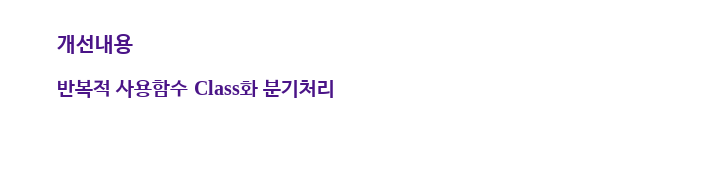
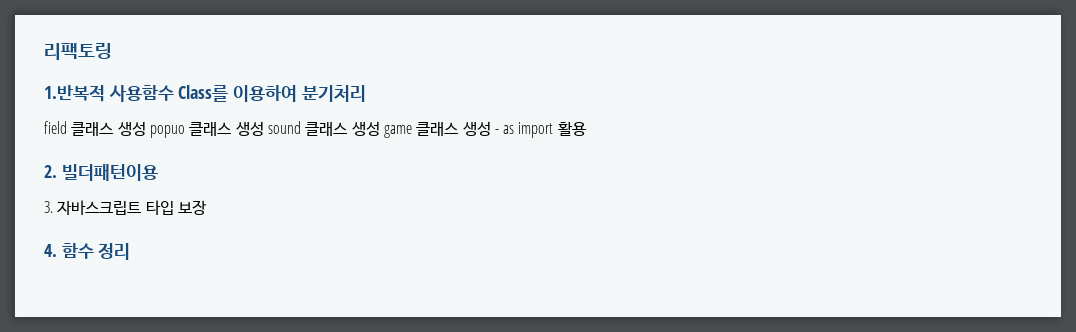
[57,34,133,54] [57,79,336,98] 개선내용 // 반복적 사용함수 Class화 분기처리 -> [44,43,112,60] [44,85,366,102] [44,121,587,138] [44,164,158,181] [44,200,207,215] [44,243,131,260] 리팩토링 // 1.반복적 사용함수 Class를 이용하여 분기처리 // field 클래스 생성 popuo 클래스 생성 sound 클래스 생성 game 클래스 생성 - as import 활용 // 2. 빌더패턴이용 // 3. 자바스크립트 타입 보장 // 4. 함수 정리

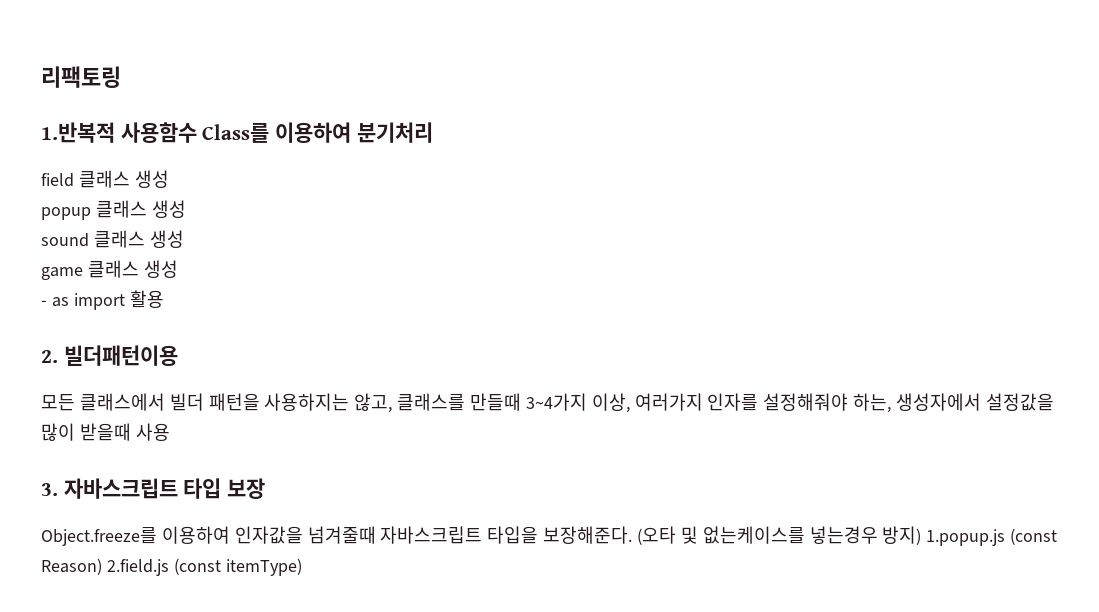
[149,121,264,138] popuo 클래스 생성 -> [41,200,186,220] // popup 클래스 생성 //
(380, 128) none -> (184, 239) //
(491, 128) none -> (178, 269) //
[44,200,207,215] [44,243,131,260] 3. 자바스크립트 타입 보장 // 4. 함수 정리 -> [41,393,1054,413] [41,423,170,441] [41,478,266,499] [41,526,1058,546] [41,558,302,576] 모든 클래스에서 빌더 패턴을 사용하지는 않고, 클래스를 만들때 3~4가지 이상, 여러가지 인자를 설정해줘야 하는, 생성자에서 설정값을 많이 받을때 사용 // 3. 자바스크립트 타입 보장 // Object.freeze를 이용하여 인자값을 넘겨줄때 자바스크립트 타입을 보장해준다. (오타 및 없는케이스를 넣는경우 방지) 1.popup.js (const Reason) 2.field.js (const itemType)

